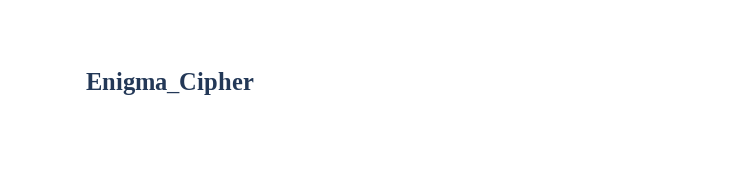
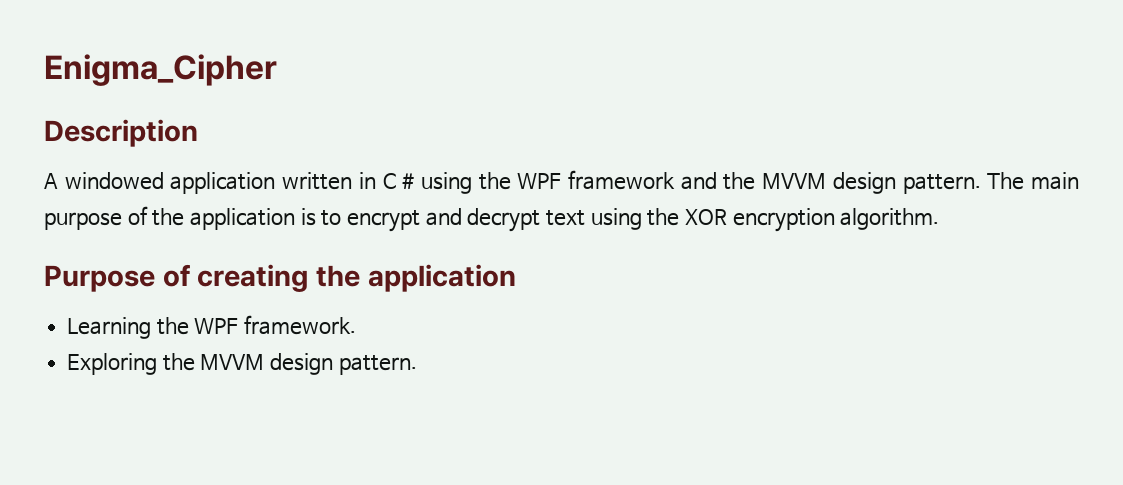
(254, 83) none -> [44,119,198,147] [44,170,1079,194] [44,206,940,232] [44,264,516,292] [67,315,357,339] [67,353,417,375] // Description // A windowed application written in C # using the WPF framework and the MVVM design pattern. The main purpose of the application is to encrypt and decrypt text using the XOR encryption algorithm. // Purpose of creating the application // Learning the WPF framework. // Exploring the MVVM design pattern.

